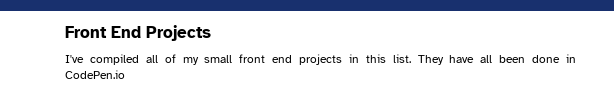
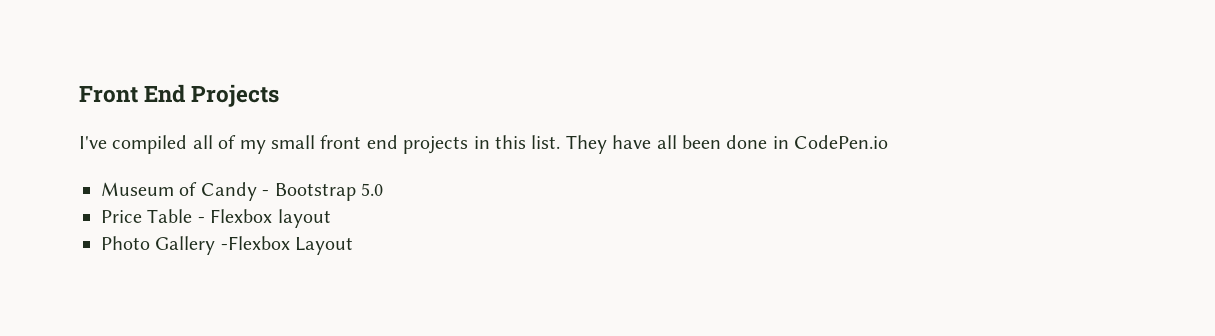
(125, 74) none -> [101,182,383,201] [101,209,331,228] [101,236,354,255] // Museum of Candy - Bootstrap 5.0 // Price Table - Flexbox layout // Photo Gallery -Flexbox Layout

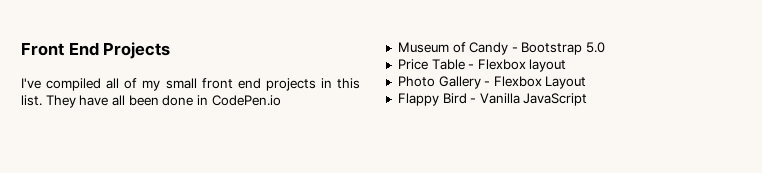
[220,236,290,250] -Flexbox -> [484,76,542,87] - Flexbox
(354, 246) none -> [397,93,588,106] // Flappy Bird - Vanilla JavaScript

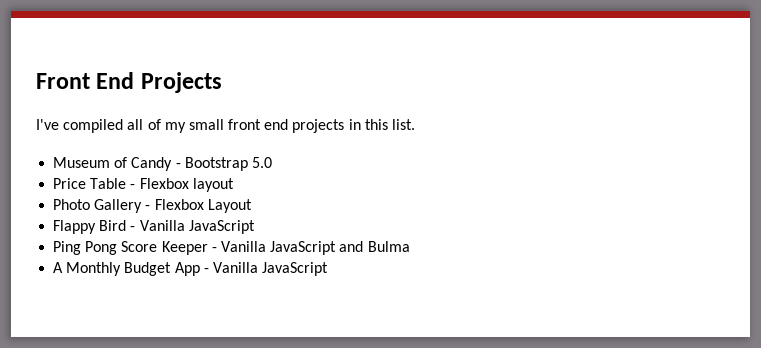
[45,95,281,108] They have all been done in CodePen.io -> (416, 124) none
(588, 99) none -> [53,241,410,255] [53,262,329,276] // Ping Pong Score Keeper - Vanilla JavaScript and Bulma // A Monthly Budget App - Vanilla JavaScript

